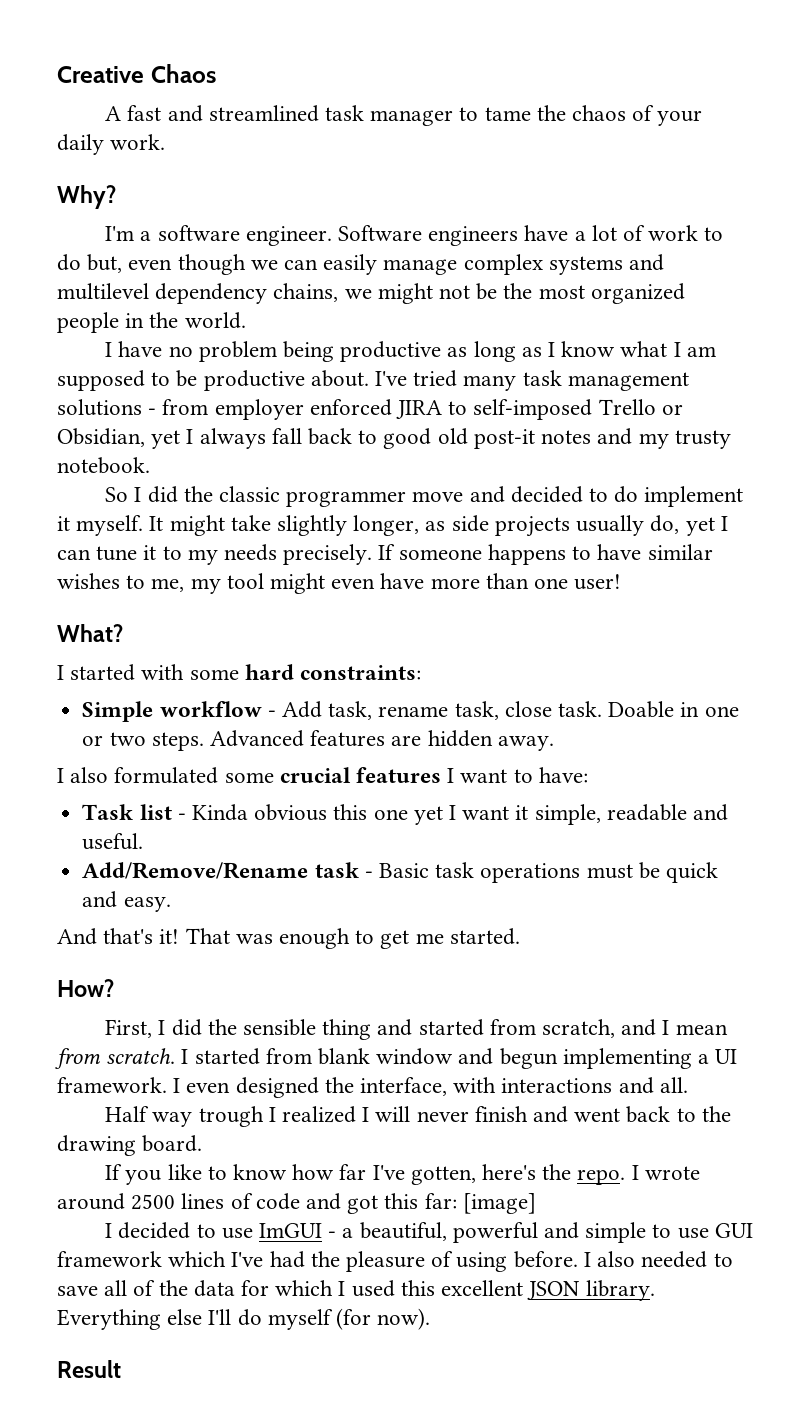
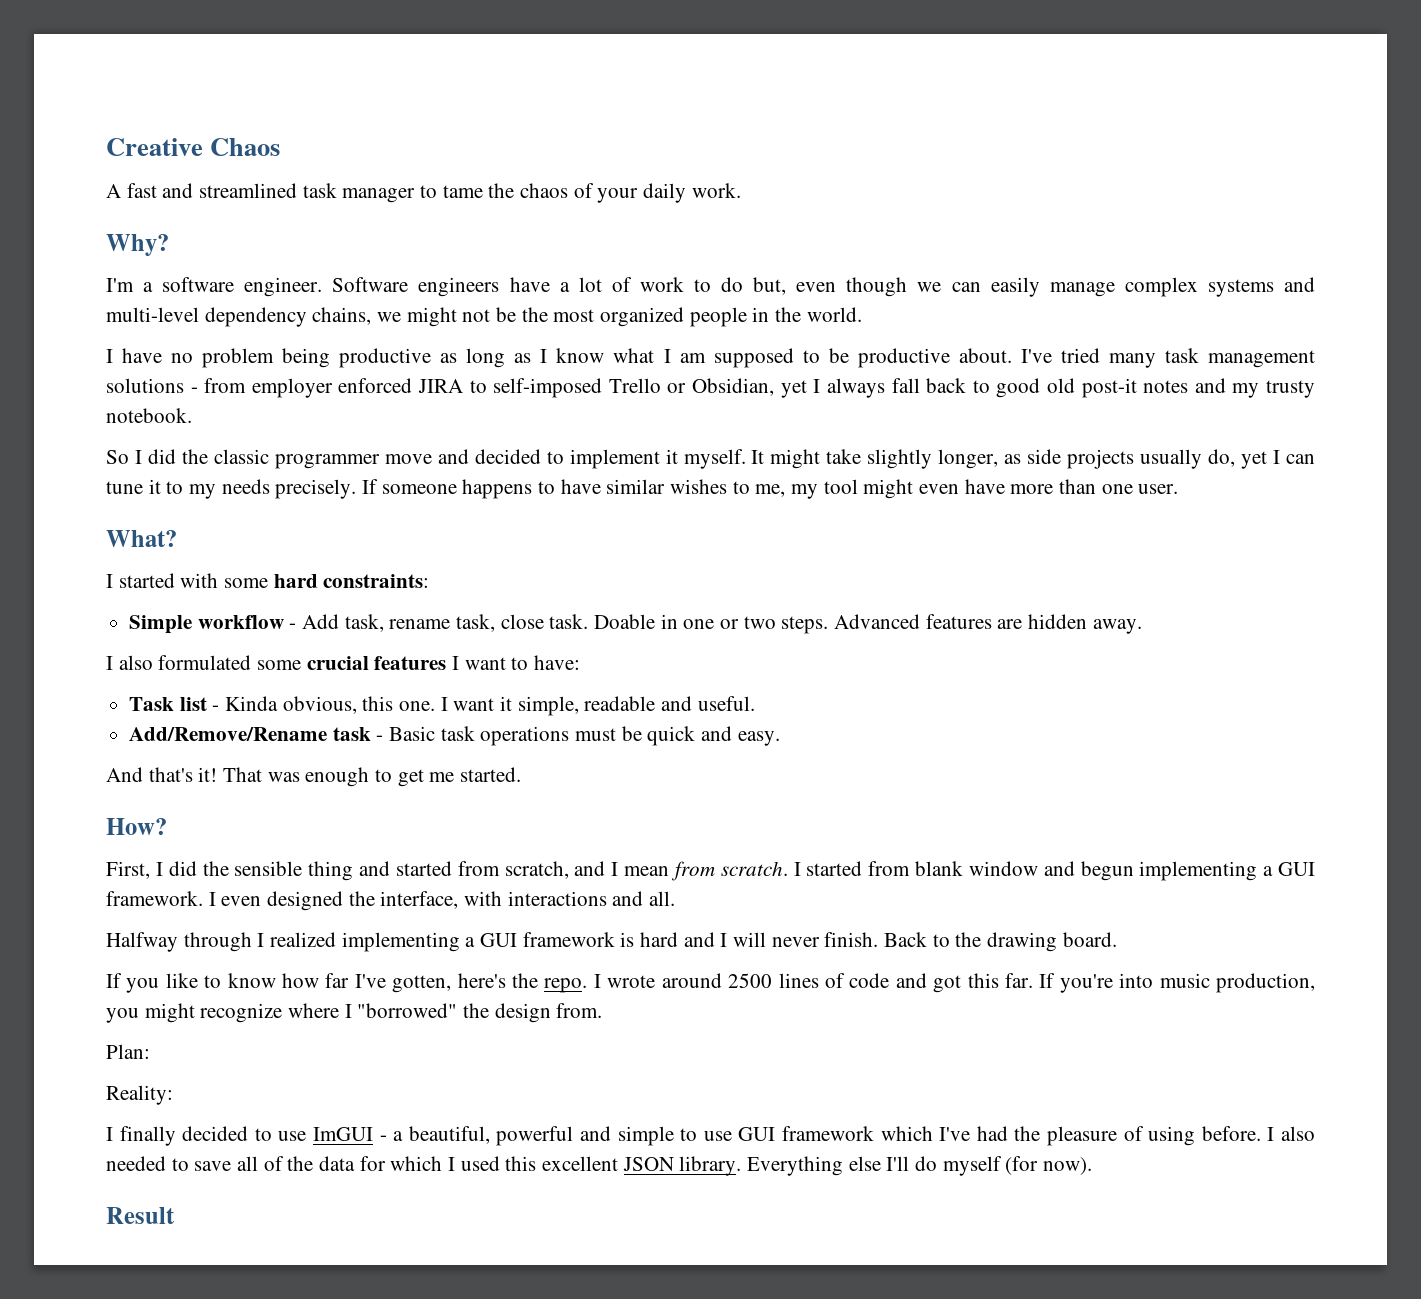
[57,283,149,300] multilevel -> [106,307,199,322] multi-level
[614,486,639,503] do -> (564, 457) none
[574,574,622,590] user! -> [1138,484,1179,494] user.
[254,804,443,825] obvious this one yet -> [282,696,436,714] obvious, this one.
[715,1049,738,1064] UI -> [1278,862,1315,876] GUI
[105,1106,671,1127] Half way trough I realized I will never finish and went back -> [106,932,928,952] Halfway through I realized implementing a GUI framework is hard and I will never finish. Back
[424,1193,536,1214] [105,1223,113,1238] far: [image] // I -> [1004,973,1315,993] [106,1003,603,1023] [106,1044,150,1059] [106,1085,173,1105] [106,1126,176,1146] far. If you're into music production, you might recognize where I "borrowed" the design from. // Plan: // Reality: // I finally

